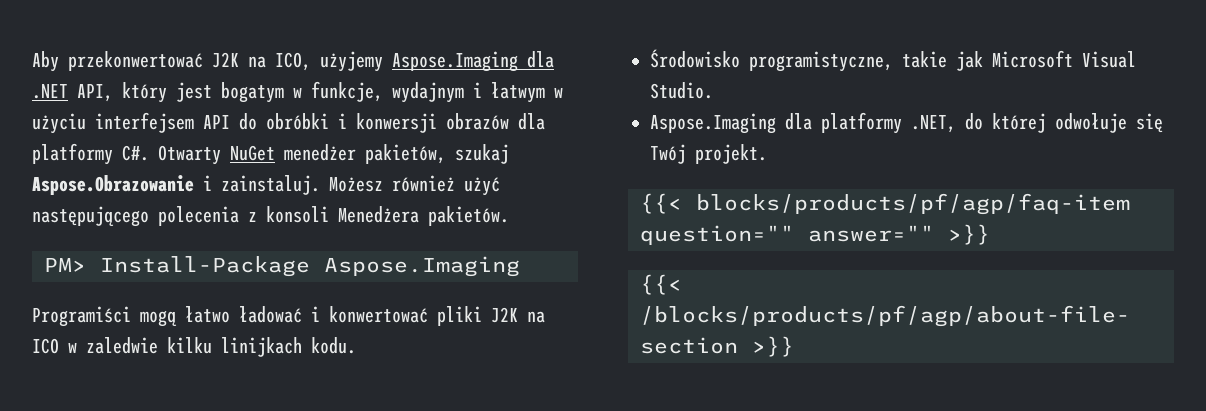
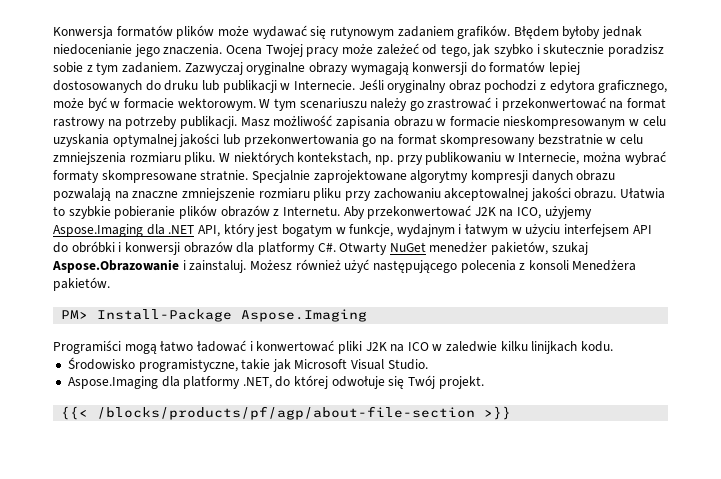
(32, 61) none -> [53,25,643,39] [53,43,665,57] [53,61,581,75] [53,79,668,93] [53,97,667,111] [53,115,666,129] [53,133,644,147] [53,151,666,165] [53,170,616,183] [53,187,666,201] [53,205,340,219] Konwersja formatów plików może wydawać się rutynowym zadaniem grafików. Błędem byłoby jednak niedocenianie jego znaczenia. Ocena Twojej pracy może zależeć od tego, jak szybko i skutecznie poradzisz sobie z tym zadaniem. Zazwyczaj oryginalne obrazy wymagają konwersji do formatów lepiej dostosowanych do druku lub publikacji w Internecie. Jeśli oryginalny obraz pochodzi z edytora graficznego, może być w formacie wektorowym. W tym scenariuszu należy go zrastrować i przekonwertować na format rastrowy na potrzeby publikacji. Masz możliwość zapisania obrazu w formacie nieskompresowanym w celu uzyskania optymalnej jakości lub przekonwertowania go na format skompresowany bezstratnie w celu zmniejszenia rozmiaru pliku. W niektórych kontekstach, np. przy publikowaniu w Internecie, można wybrać formaty skompresowane stratnie. Specjalnie zaprojektowane algorytmy kompresji danych obrazu pozwalają na znaczne zmniejszenie rozmiaru pliku przy zachowaniu akceptowalnej jakości obrazu. Ułatwia to szybkie pobieranie plików obrazów z Internetu.
[640,193,1130,215] [640,224,990,245] // {{< blocks/products/pf/agp/faq-item question="" answer="" >}} -> (484, 382) none

